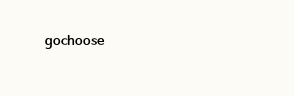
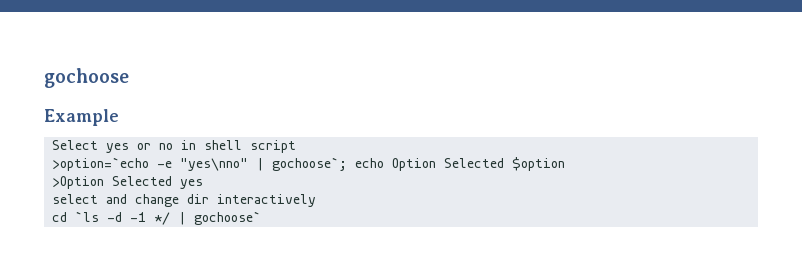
(105, 42) none -> [44,109,119,126] [52,140,297,153] [52,157,566,171] [52,176,204,189] [52,194,317,207] [52,211,262,225] // Example // Select yes or no in shell script // >option=`echo -e "yes\nno" | gochoose`; echo Option Selected $option // >Option Selected yes // select and change dir interactively // cd `ls -d -1 */ | gochoose`

